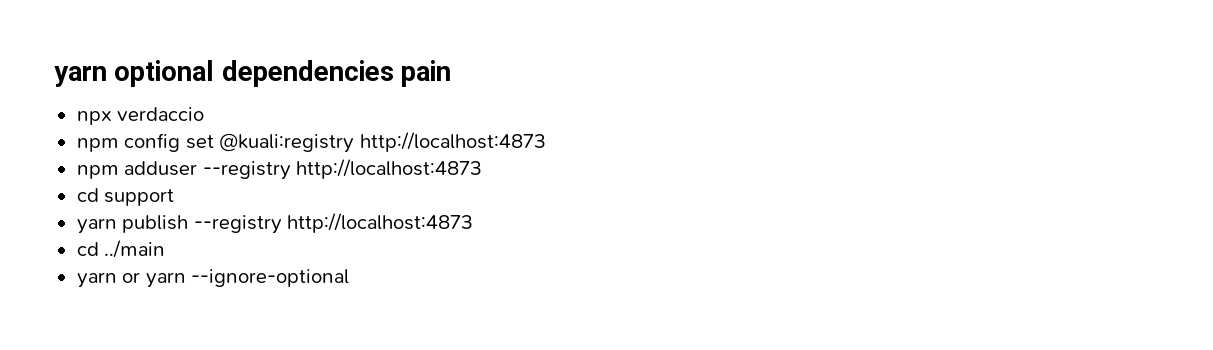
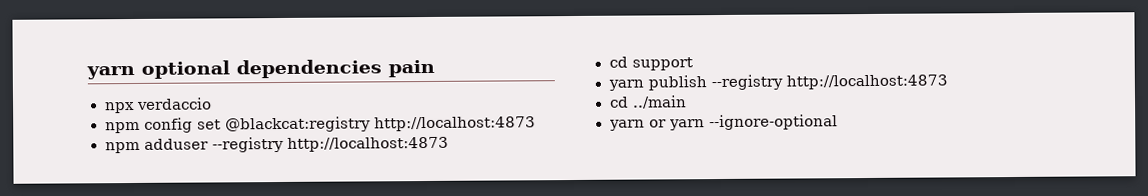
[219,133,355,153] @kuali:registry -> [224,116,371,133] @blackcat:registry

